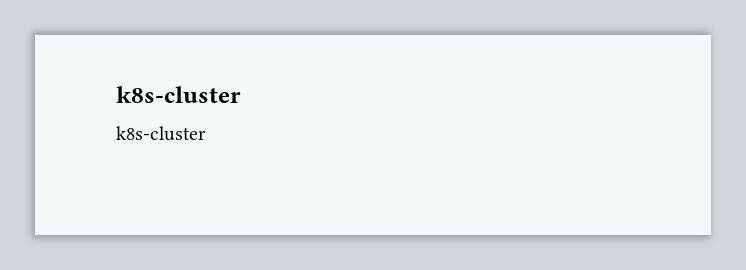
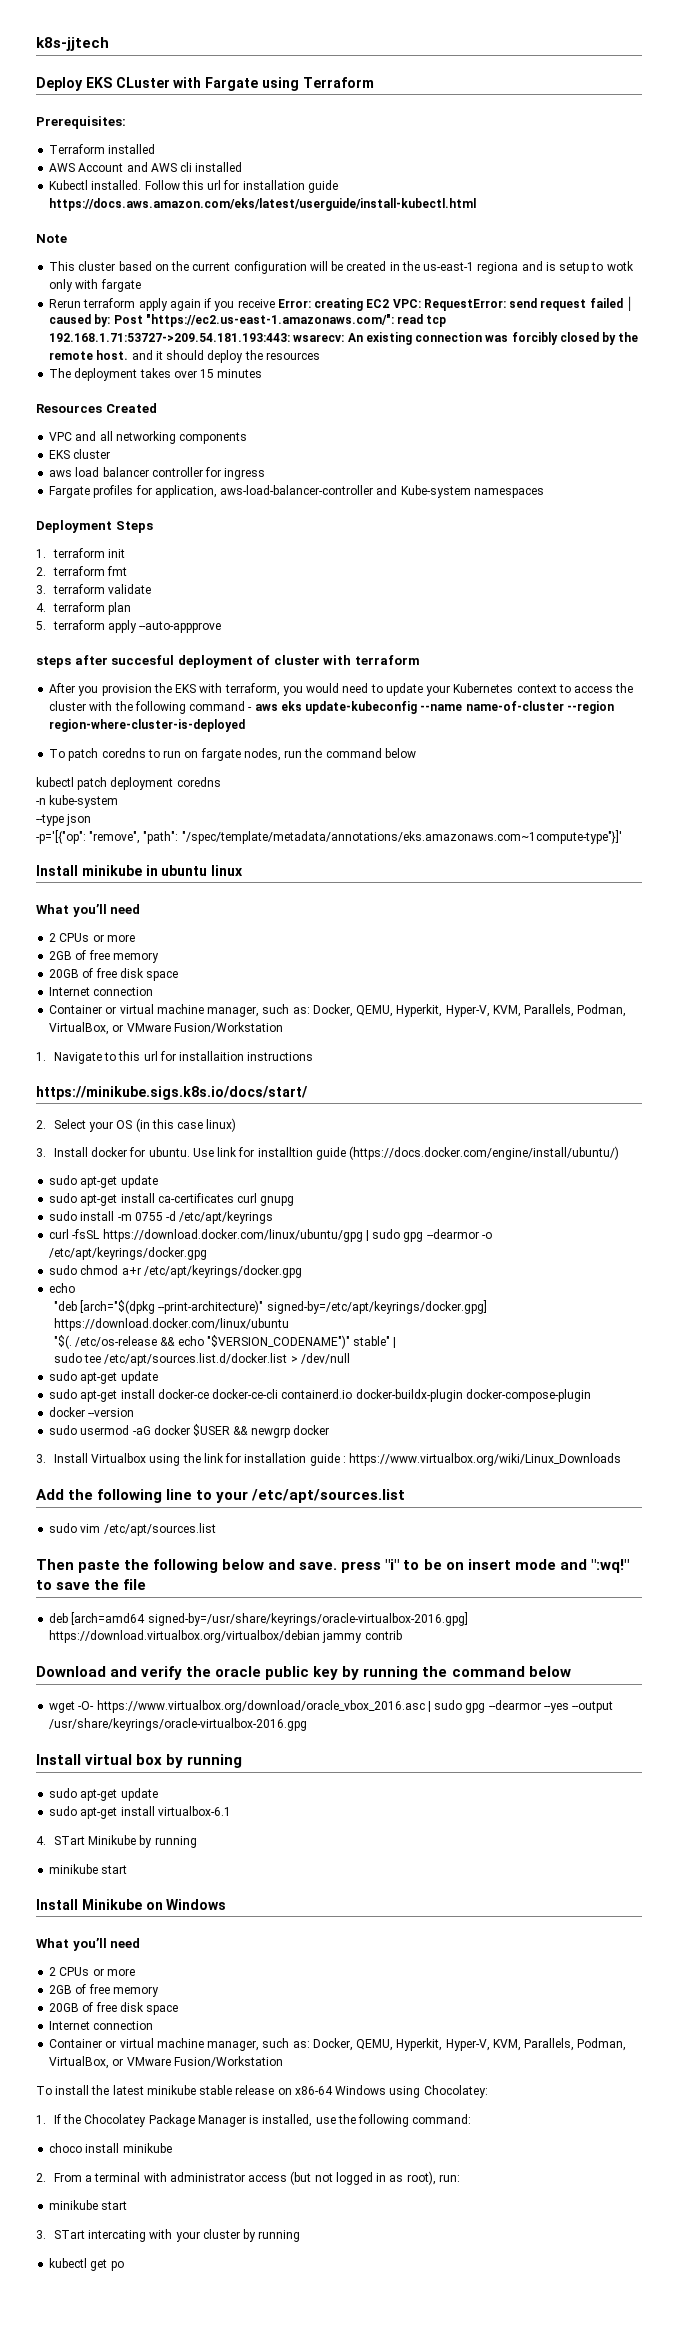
[116,86,241,103] [116,126,206,141] k8s-cluster // k8s-cluster -> [36,37,109,51] [36,77,374,91] [36,116,126,129] [49,144,156,154] [49,162,243,172] [49,180,338,193] [49,198,477,211] [36,234,67,243] [49,261,634,274] [49,279,141,292] [49,296,633,311] [49,314,447,327] [49,332,639,345] [49,350,320,363] [49,368,263,381] [36,403,157,413] [49,431,248,444] [49,449,111,459] [49,467,266,480] [49,485,544,498] [36,520,153,533] [36,548,126,558] [36,566,128,576] [36,584,152,594] [36,602,132,615] [36,620,222,633] [36,655,420,668] [49,683,634,696] [49,701,614,714] [49,719,246,732] [49,748,416,761] [36,777,221,790] [36,795,119,808] [36,814,92,826] [36,830,622,844] [36,865,244,876] [36,904,141,917] [49,933,135,942] [49,950,159,963] [49,968,179,981] [49,987,154,996] [49,1004,627,1017] [49,1022,283,1035] [36,1051,314,1064] [36,1086,308,1100] [36,1118,237,1132] [36,1146,620,1160] [49,1175,158,1188] [49,1193,295,1206] [49,1211,274,1224] [49,1229,492,1242] [49,1247,208,1260] [49,1265,302,1278] [49,1283,76,1293] [53,1300,487,1314] [53,1318,289,1331] [53,1335,397,1349] [53,1353,350,1366] [49,1371,158,1384] [49,1389,591,1402] [49,1407,135,1417] [49,1424,329,1438] [36,1453,622,1466] [36,1489,406,1503] [49,1523,216,1536] [36,1559,629,1573] [36,1579,147,1590] [49,1612,468,1626] [49,1630,402,1643] [36,1666,571,1680] [49,1700,614,1713] [49,1718,308,1731] [36,1754,243,1768] [49,1788,158,1801] [49,1806,231,1819] [36,1835,197,1848] [49,1864,128,1874] [36,1899,227,1910] [36,1938,141,1951] [49,1967,135,1976] [49,1984,159,1997] [49,2002,179,2015] [49,2021,154,2030] [49,2038,627,2051] [49,2056,283,2069] [36,2085,488,2098] [36,2114,472,2127] [49,2143,172,2153] [36,2171,460,2185] [49,2200,128,2210] [36,2229,301,2242] [49,2258,124,2271] k8s-jjtech // Deploy EKS CLuster with Fargate using Terraform // Prerequisites: // Terraform installed // AWS Account and AWS cli installed // Kubectl installed. Follow this url for installation guide https://docs.aws.amazon.com/eks/latest/userguide/install-kubectl.html // Note // This cluster based on the current configuration will be created in the us-east-1 regiona and is setup to wotk only with fargate // Rerun terraform apply again if you receive Error: creating EC2 VPC: RequestError: send request failed │ caused by: Post "https://ec2.us-east-1.amazonaws.com/": read tcp 192.168.1.71:53727->209.54.181.193:443: wsarecv: An existing connection was forcibly closed by the remote host. and it should deploy the resources // The deployment takes over 15 minutes // Resources Created // VPC and all networking components // EKS cluster // aws load balancer controller for ingress // Fargate profiles for application, aws-load-balancer-controller and Kube-system namespaces // Deployment Steps // 1. terraform init // 2. terraform fmt // 3. terraform validate // 4. terraform plan // 5. terraform apply --auto-appprove // steps after succesful deployment of cluster with terraform // After you provision the EKS with terraform, you would need to update your Kubernetes context to access the cluster with the following command - aws eks update-kubeconfig --name name-of-cluster --region region-where-cluster-is-deployed // To patch coredns to run on fargate nodes, run the command below // kubectl patch deployment coredns // -n kube-system // --type json // -p='[{"op": "remove", "path": "/spec/template/metadata/annotations/eks.amazonaws.com~1compute-type"}]' // Install minikube in ubuntu linux // What you’ll need // 2 CPUs or more // 2GB of free memory // 20GB of free disk space // Internet connection // Container or virtual machine manager, such as: Docker, QEMU, Hyperkit, Hyper-V, KVM, Parallels, Podman, VirtualBox, or VMware Fusion/Workstation // 1. Navigate to this url for installaition instructions // https://minikube.sigs.k8s.io/docs/start/ // 2. Select your OS (in this case linux) // 3. Install docker for ubuntu. Use link for installtion guide (https://docs.docker.com/engine/install/ubuntu/) // sudo apt-get update // sudo apt-get install ca-certificates curl gnupg // sudo install -m 0755 -d /etc/apt/keyrings // curl -fsSL https://download.docker.com/linux/ubuntu/gpg | sudo gpg --dearmor -o /etc/apt/keyrings/docker.gpg // sudo chmod a+r /etc/apt/keyrings/docker.gpg // echo // "deb [arch="$(dpkg --print-architecture)" signed-by=/etc/apt/keyrings/docker.gpg] https://download.docker.com/linux/ubuntu // "$(. /etc/os-release && echo "$VERSION_CODENAME")" stable" | // sudo tee /etc/apt/sources.list.d/docker.list > /dev/null // sudo apt-get update // sudo apt-get install docker-ce docker-ce-cli containerd.io docker-buildx-plugin docker-compose-plugin // docker --version // sudo usermod -aG docker $USER && newgrp docker // 3. Install Virtualbox using the link for installation guide : https://www.virtualbox.org/wiki/Linux_Downloads // Add the following line to your /etc/apt/sources.list // sudo vim /etc/apt/sources.list // Then paste the following below and save. press "i" to be on insert mode and ":wq!" to save the file // deb [arch=amd64 signed-by=/usr/share/keyrings/oracle-virtualbox-2016.gpg] https://download.virtualbox.org/virtualbox/debian jammy contrib // Download and verify the oracle public key by running the command below // wget -O- https://www.virtualbox.org/download/oracle_vbox_2016.asc | sudo gpg --dearmor --yes --output /usr/share/keyrings/oracle-virtualbox-2016.gpg // Install virtual box by running // sudo apt-get update // sudo apt-get install virtualbox-6.1 // 4. STart Minikube by running // minikube start // Install Minikube on Windows // What you’ll need // 2 CPUs or more // 2GB of free memory // 20GB of free disk space // Internet connection // Container or virtual machine manager, such as: Docker, QEMU, Hyperkit, Hyper-V, KVM, Parallels, Podman, VirtualBox, or VMware Fusion/Workstation // To install the latest minikube stable release on x86-64 Windows using Chocolatey: // 1. If the Chocolatey Package Manager is installed, use the following command: // choco install minikube // 2. From a terminal with administrator access (but not logged in as root), run: // minikube start // 3. STart intercating with your cluster by running // kubectl get po

